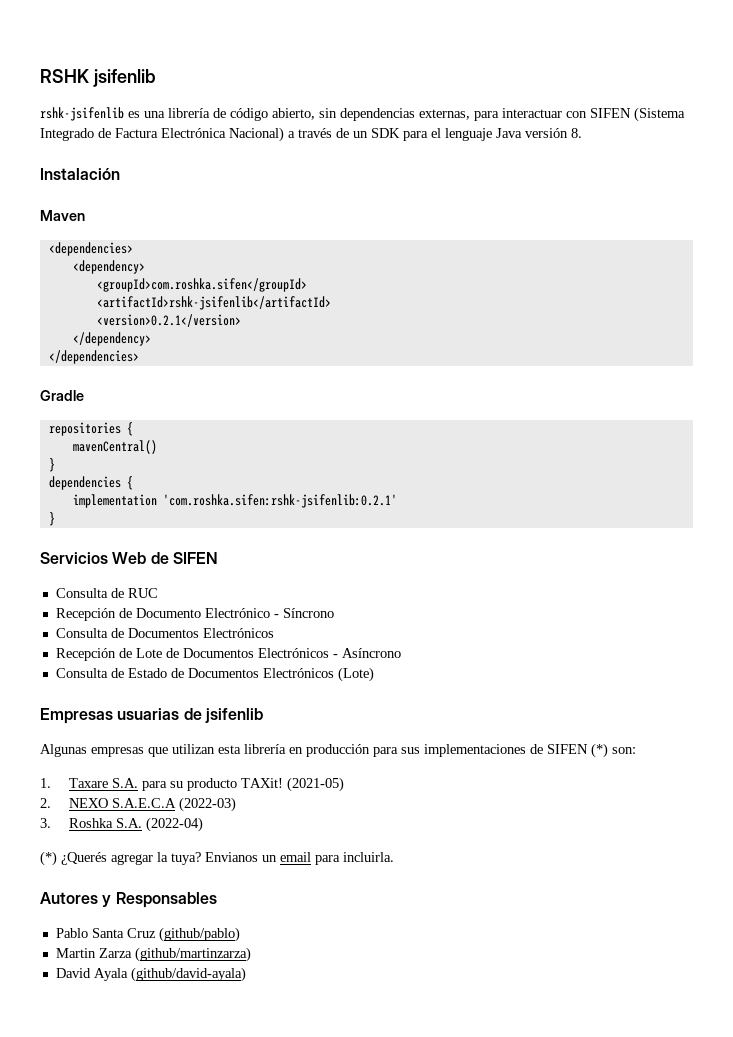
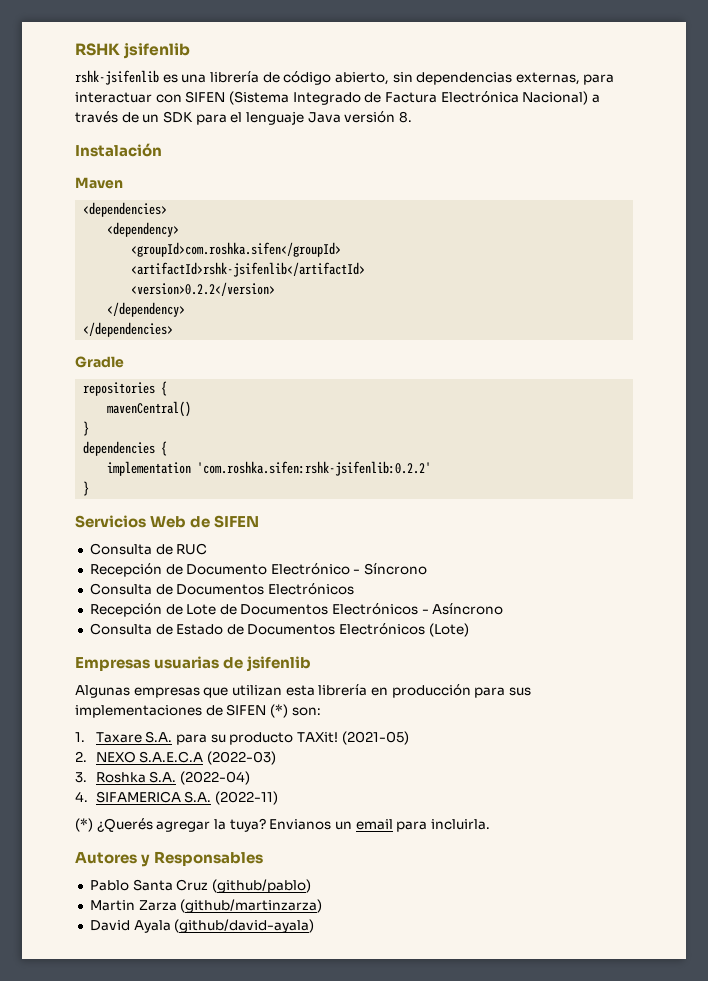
[96,314,241,327] <version>0.2.1</version> -> [131,282,276,296] <version>0.2.2</version>
[162,494,397,508] 'com.roshka.sifen:rshk-jsifenlib:0.2.1' -> [197,461,432,476] 'com.roshka.sifen:rshk-jsifenlib:0.2.2'
(203, 824) none -> [75,791,279,805] // 4. SIFAMERICA S.A. (2022-11)

